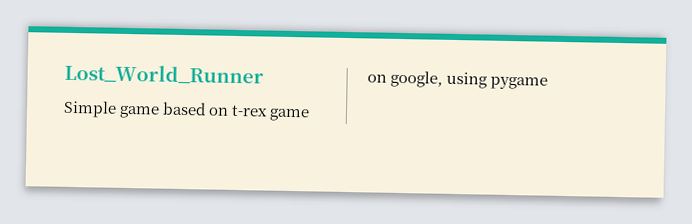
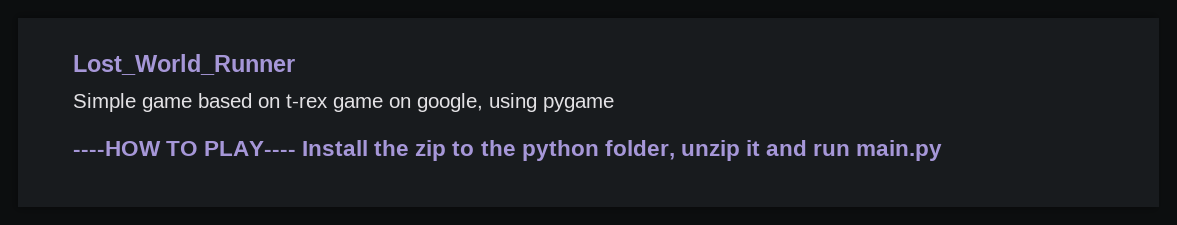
(549, 83) none -> [73,140,943,161] // ----HOW TO PLAY---- Install the zip to the python folder, unzip it and run main.py

